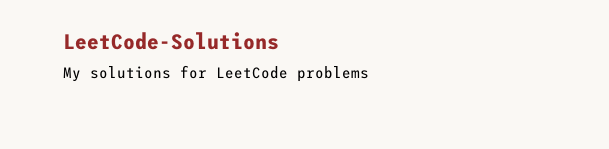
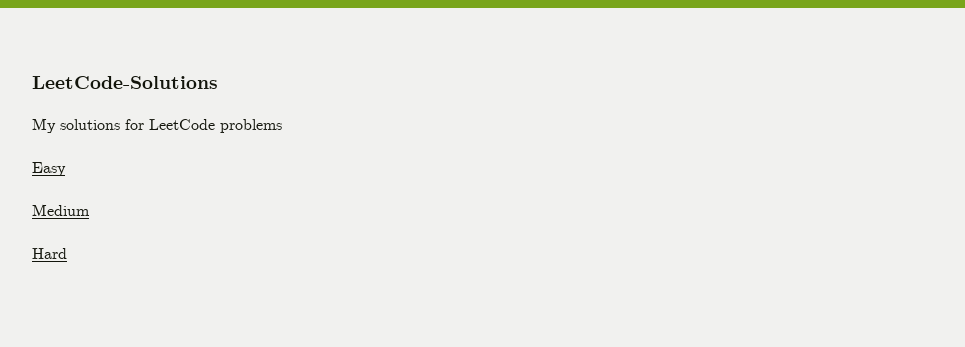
(369, 74) none -> [32,162,66,176] [32,204,90,216] [32,248,67,259] // Easy // Medium // Hard

